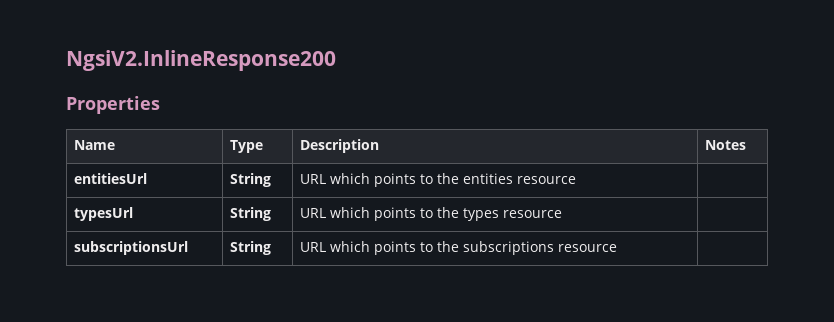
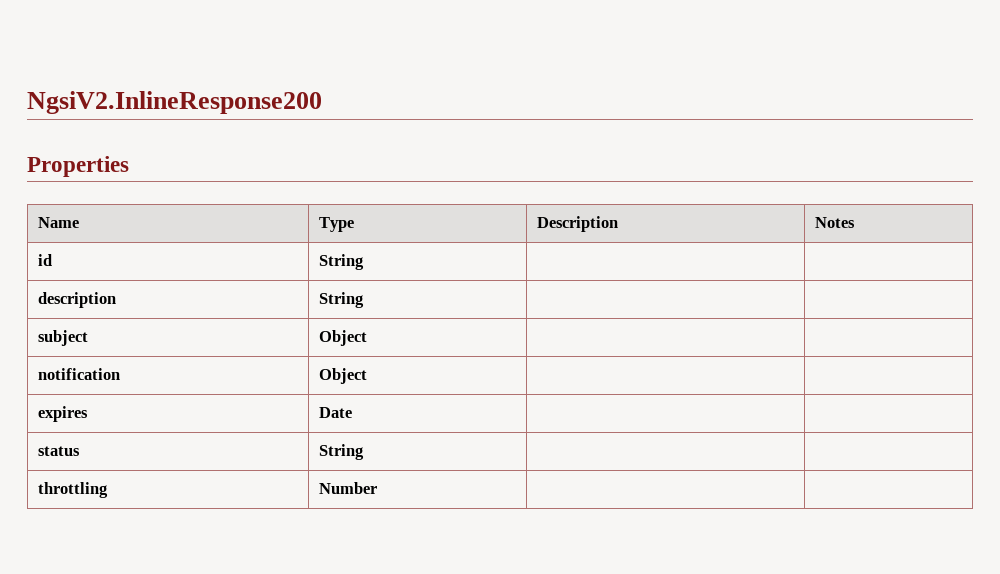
[74,173,148,184] [230,173,272,187] [300,173,577,187] [74,207,134,221] [230,207,272,221] [300,207,563,221] [74,241,189,255] [230,241,272,255] [300,241,618,255] entitiesUrl | String | URL which points to the entities resource | // typesUrl | String | URL which points to the types resource | // subscriptionsUrl | String | URL which points to the subscriptions resource -> [38,254,53,266] [319,254,365,270] [38,292,117,308] [319,292,365,308] [38,330,89,346] [319,330,368,346] [38,368,121,380] [319,368,368,384] [38,406,89,422] [319,407,353,418] [38,446,81,456] [319,444,365,460] [38,482,109,498] [319,482,378,494] id | String | | // description | String | | // subject | Object | | // notification | Object | | // expires | Date | | // status | String | | // throttling | Number |

